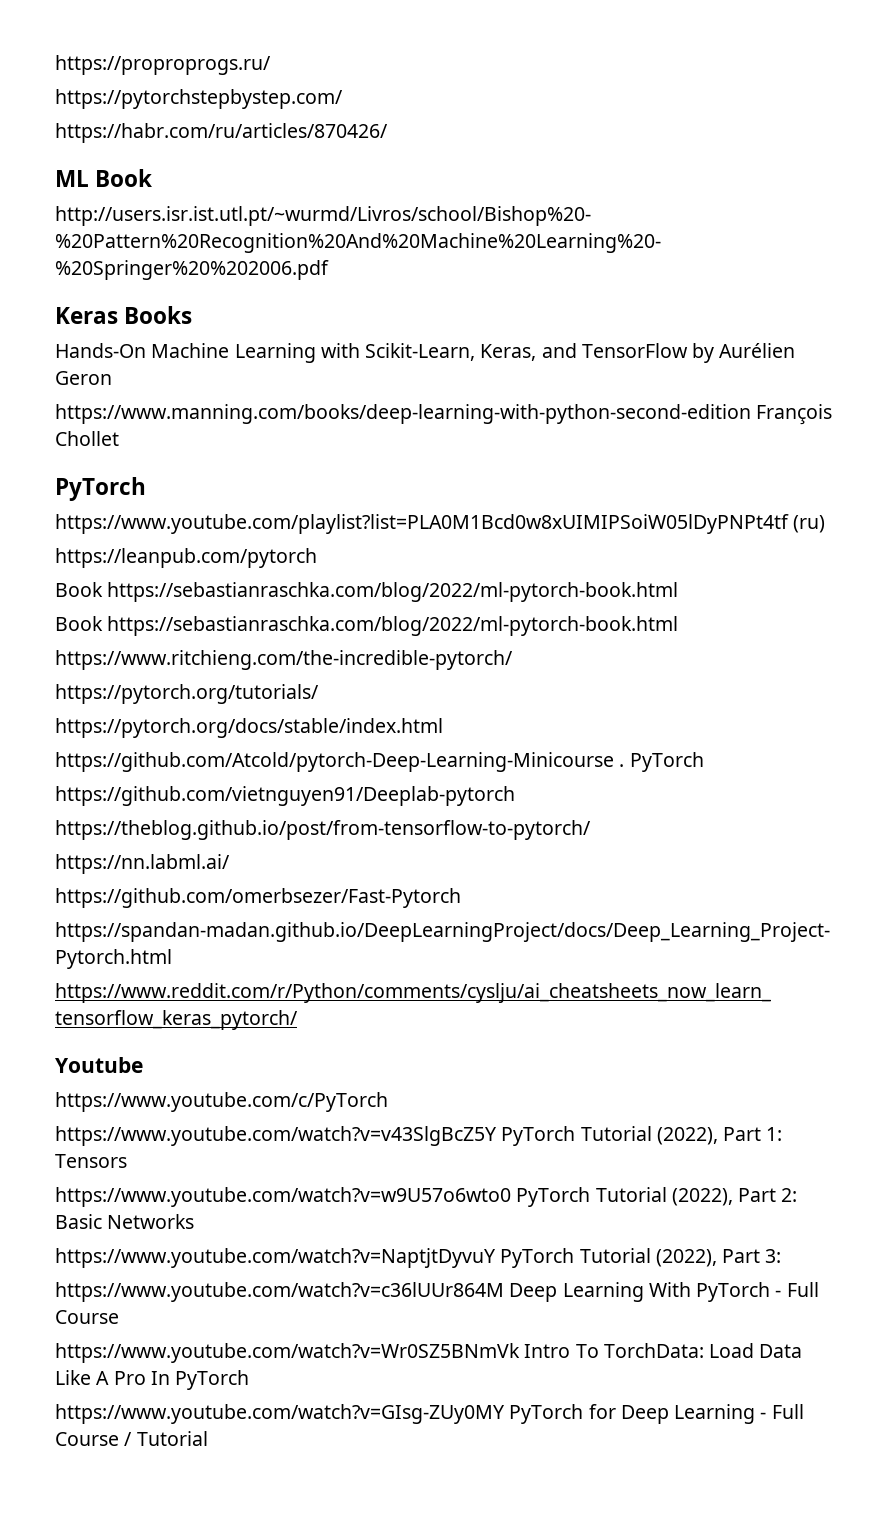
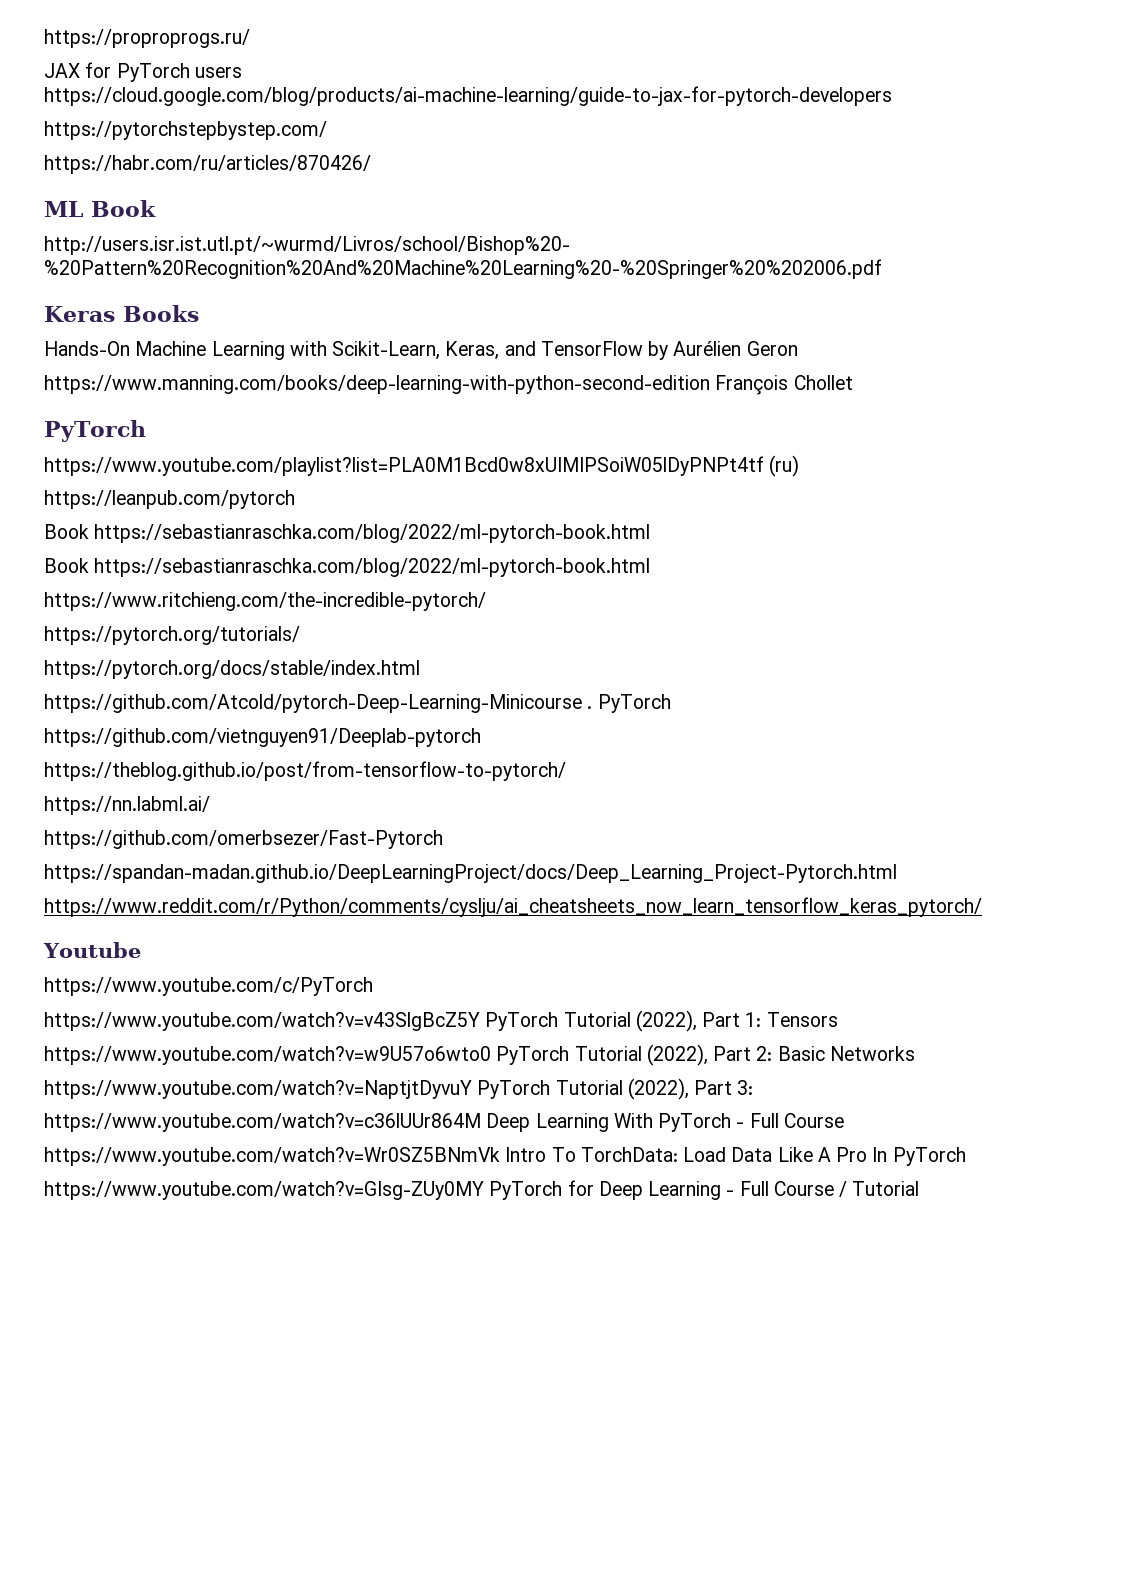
(271, 65) none -> [44,62,242,82] [44,86,892,106] // JAX for PyTorch users https://cloud.google.com/blog/products/ai-machine-learning/guide-to-jax-for-pytorch-developers

